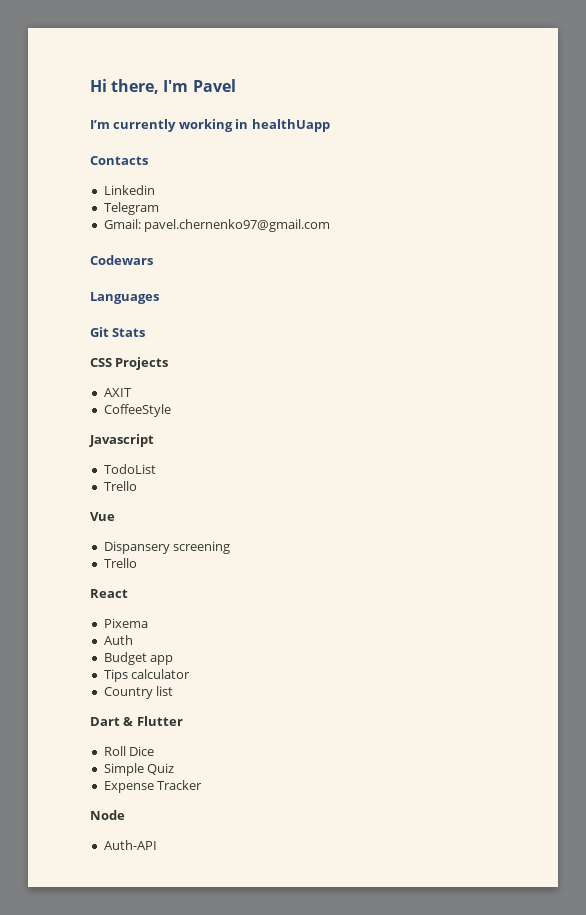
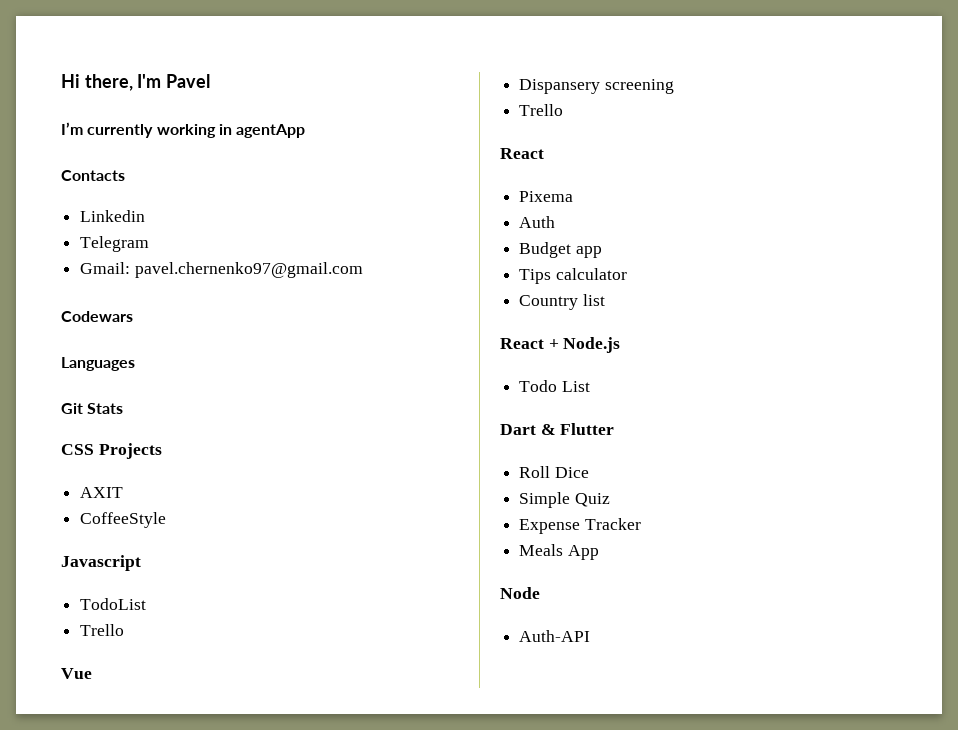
[251,119,330,132] healthUapp -> [236,124,306,138] agentApp
(174, 691) none -> [500,337,621,353] [519,380,590,392] // React + Node.js // Todo List
(203, 785) none -> [519,544,599,560] // Meals App

